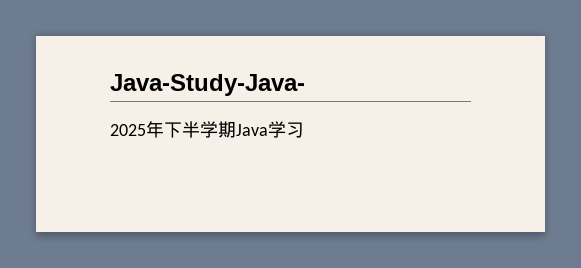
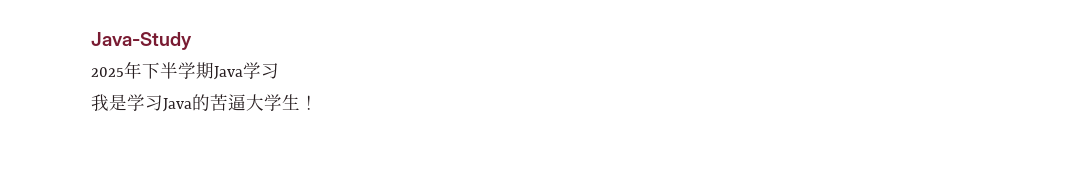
[110,74,305,96] Java-Study-Java- -> [91,32,192,50] Java-Study
(304, 130) none -> [91,94,318,112] // 我是学习Java的苦逼大学生！

